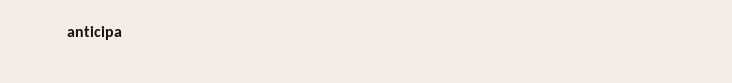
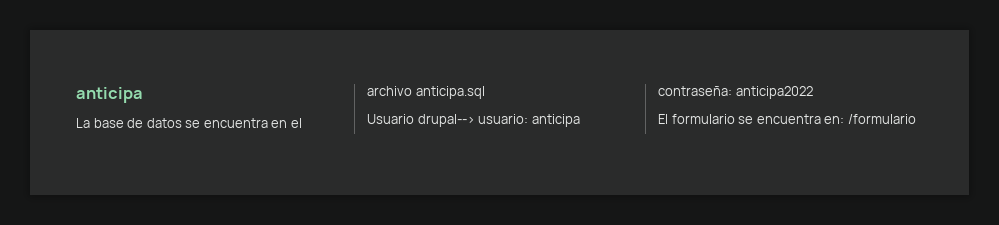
[67,26,122,40] anticipa -> [76,87,143,103] [76,118,302,128] [367,86,485,99] [367,114,580,127] [658,86,813,99] [658,114,916,124] anticipa // La base de datos se encuentra en el archivo anticipa.sql // Usuario drupal--> usuario: anticipa contraseña: anticipa2022 // El formulario se encuentra en: /formulario

